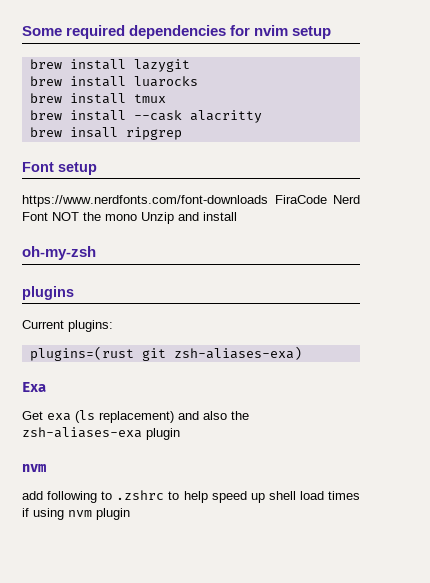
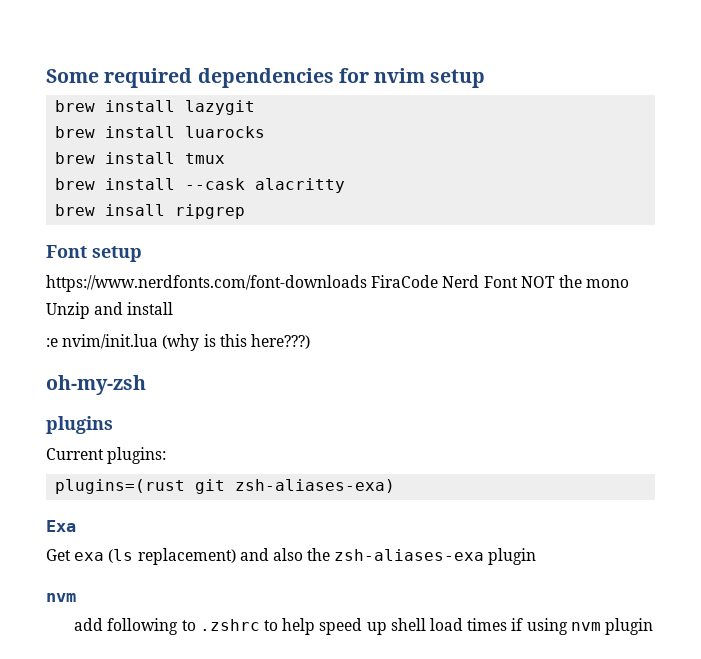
(237, 216) none -> [46,334,310,351] // :e nvim/init.lua (why is this here???)

